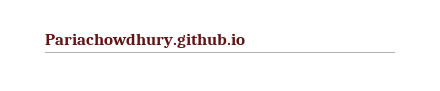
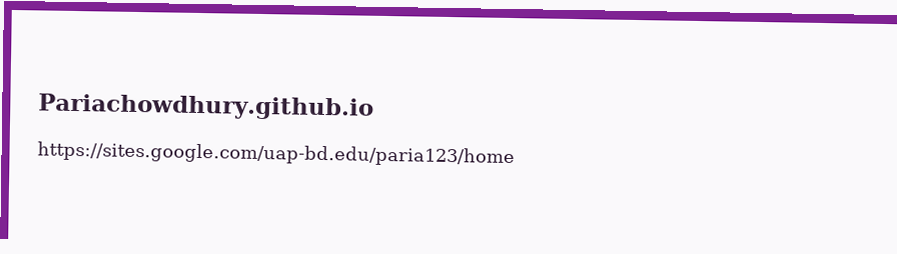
(245, 40) none -> [37,141,515,168] // https://sites.google.com/uap-bd.edu/paria123/home

